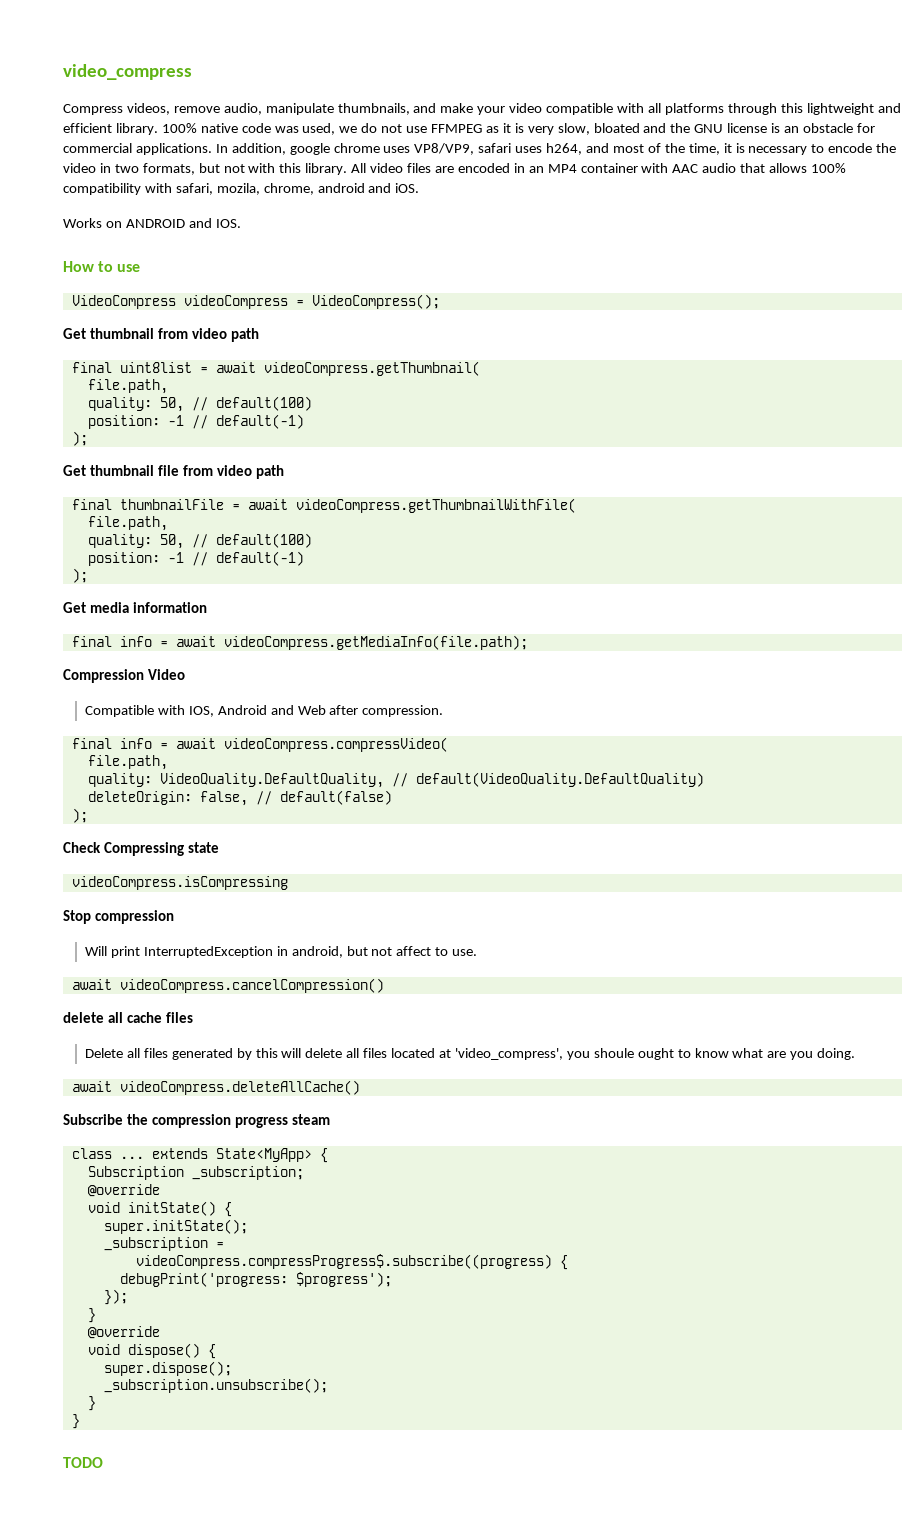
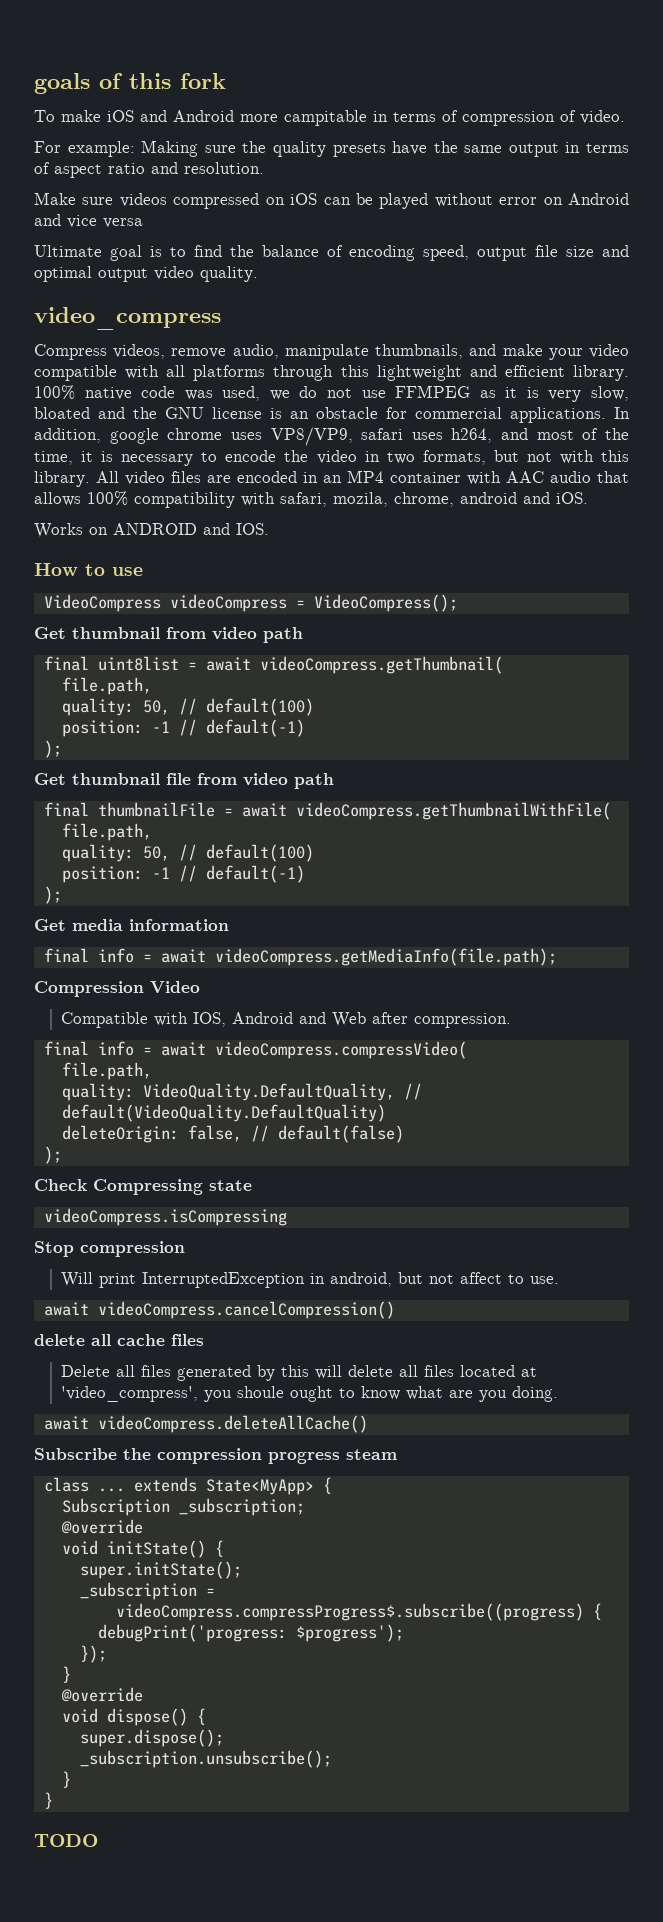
(63, 72) none -> [34,73,226,94] [34,110,625,126] [34,140,629,157] [34,162,264,178] [34,192,630,209] [34,214,143,228] [34,245,629,261] [34,266,258,282] goals of this fork // To make iOS and Android more campitable in terms of compression of video. // For example: Making sure the quality presets have the same output in terms of aspect ratio and resolution. // Make sure videos compressed on iOS can be played without error on Android and vice versa // Ultimate goal is to find the balance of encoding speed, output file size and optimal output video quality. //

